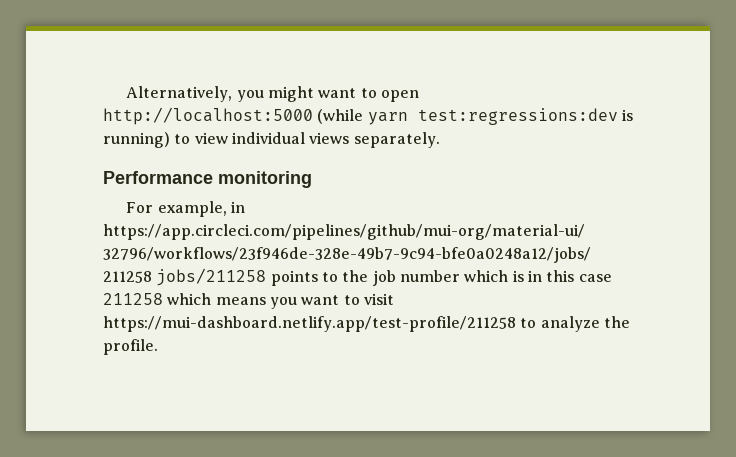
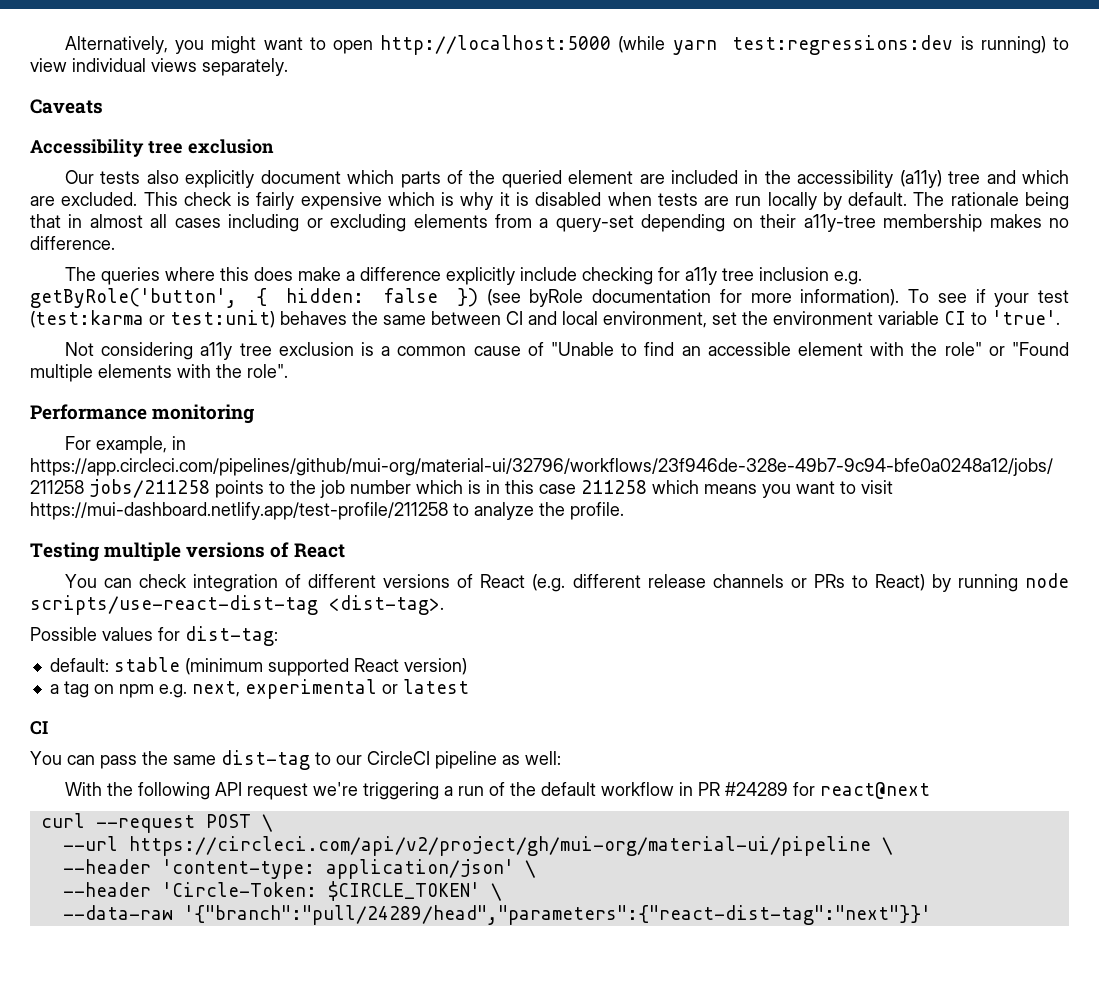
(440, 140) none -> [30,99,103,114] [30,139,274,157] [64,170,1069,188] [30,192,1069,210] [30,214,1070,232] [30,236,115,250] [64,267,862,285] [30,288,1070,308] [30,310,1060,328] [64,342,1070,360] [30,364,288,382] // Caveats // Accessibility tree exclusion // Our tests also explicitly document which parts of the queried element are included in the accessibility (a11y) tree and which are excluded. This check is fairly expensive which is why it is disabled when tests are run locally by default. The rationale being that in almost all cases including or excluding elements from a query-set depending on their a11y-tree membership makes no difference. // The queries where this does make a difference explicitly include checking for a11y tree inclusion e.g. getByRole('button', { hidden: false }) (see byRole documentation for more information). To see if your test (test:karma or test:unit) behaves the same between CI and local environment, set the environment variable CI to 'true'. // Not considering a11y tree exclusion is a common cause of "Unable to find an accessible element with the role" or "Found multiple elements with the role".
(158, 347) none -> [30,542,345,562] [64,573,1069,592] [30,595,444,615] [30,626,278,646] [49,657,467,676] [49,679,469,699] [30,721,48,735] [30,750,561,770] [64,782,930,800] [40,813,273,833] [62,836,893,856] [62,859,536,879] [62,881,502,901] [62,905,931,925] // Testing multiple versions of React // You can check integration of different versions of React (e.g. different release channels or PRs to React) by running node scripts/use-react-dist-tag <dist-tag>. // Possible values for dist-tag: // default: stable (minimum supported React version) // a tag on npm e.g. next, experimental or latest // CI // You can pass the same dist-tag to our CircleCI pipeline as well: // With the following API request we're triggering a run of the default workflow in PR #24289 for react@next // curl --request POST \ // --url https://circleci.com/api/v2/project/gh/mui-org/material-ui/pipeline \ // --header 'content-type: application/json' \ // --header 'Circle-Token: $CIRCLE_TOKEN' \ // --data-raw '{"branch":"pull/24289/head","parameters":{"react-dist-tag":"next"}}'

